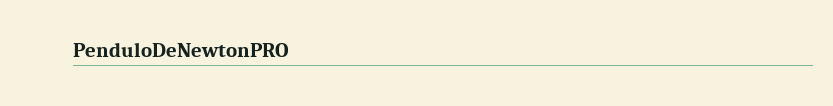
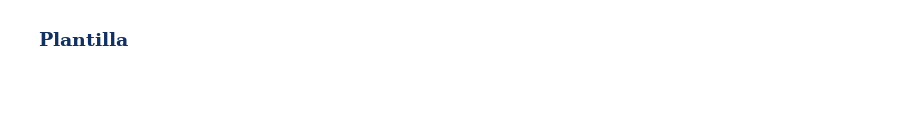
[73,42,289,57] PenduloDeNewtonPRO -> [39,32,128,46] Plantilla

